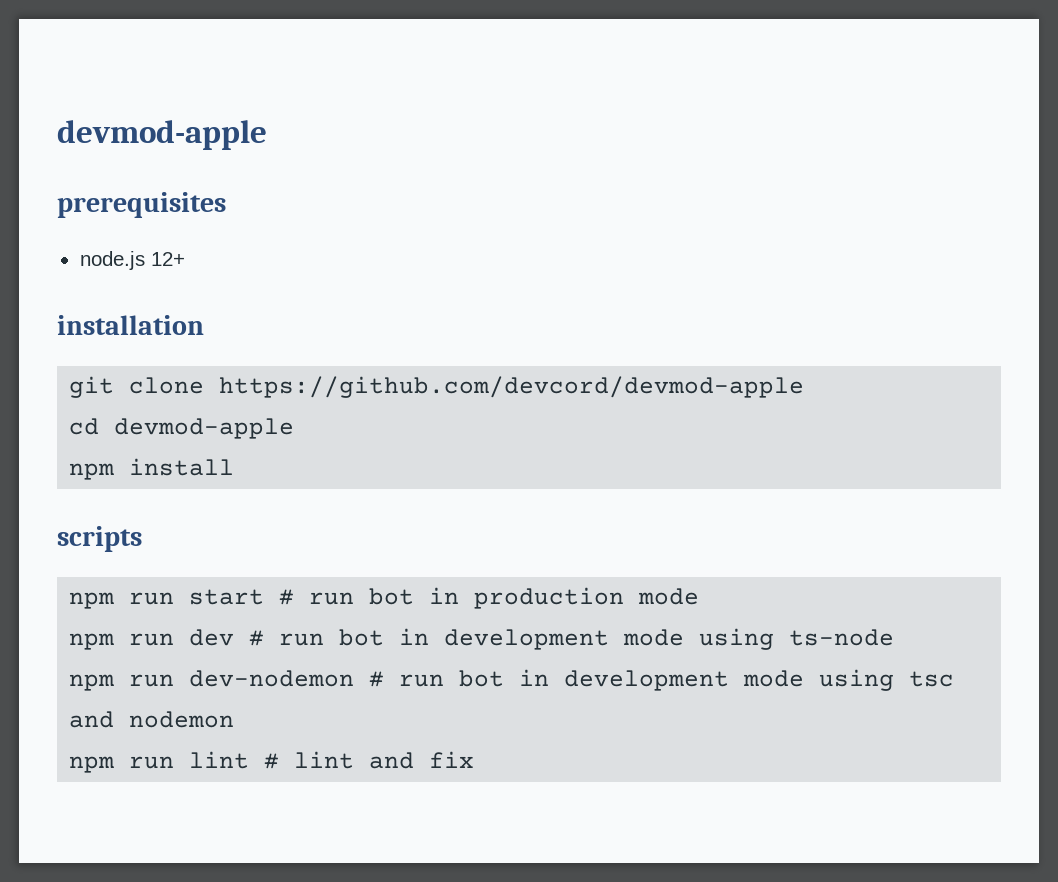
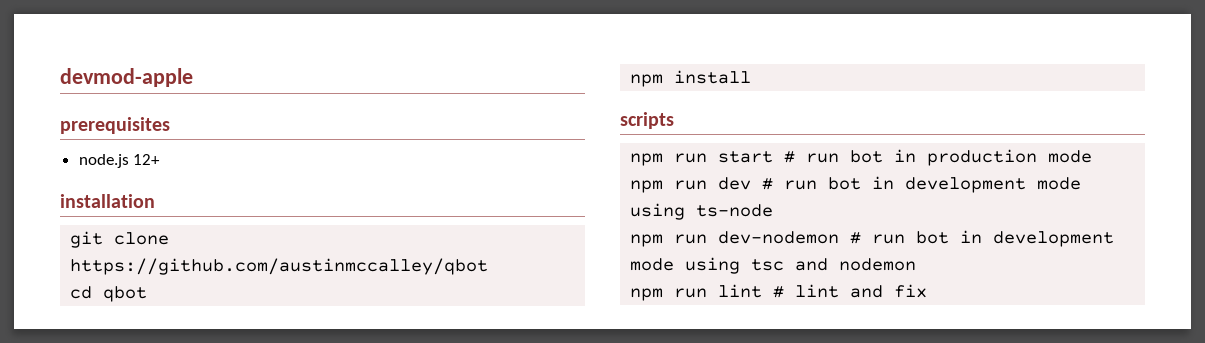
[219,376,805,398] https://github.com/devcord/devmod-apple -> [70,258,489,275] https://github.com/austinmccalley/qbot
[114,418,295,439] devmod-apple -> [103,286,148,302] qbot

